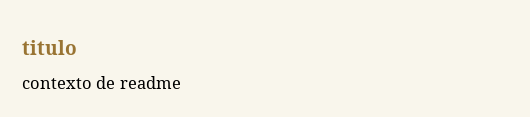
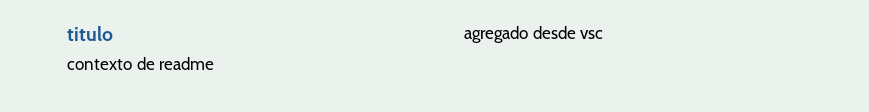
(181, 82) none -> [464,26,604,43] // agregado desde vsc

